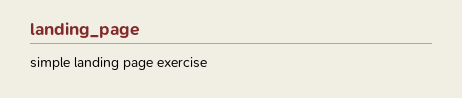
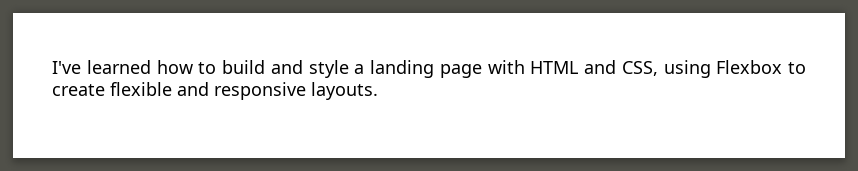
[30,22,140,38] [30,57,207,70] landing_page // simple landing page exercise -> [52,60,806,78] [52,82,378,100] I've learned how to build and style a landing page with HTML and CSS, using Flexbox to create flexible and responsive layouts.

